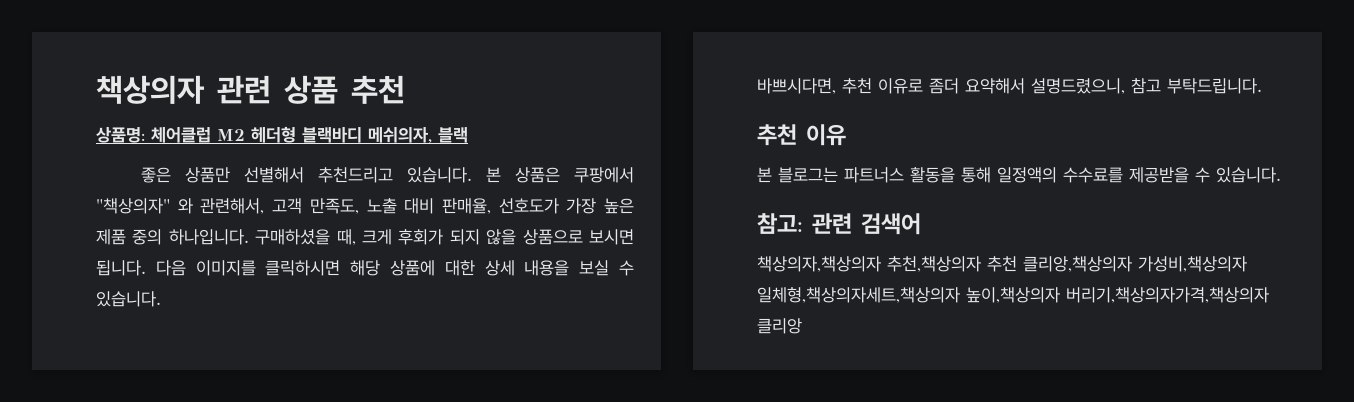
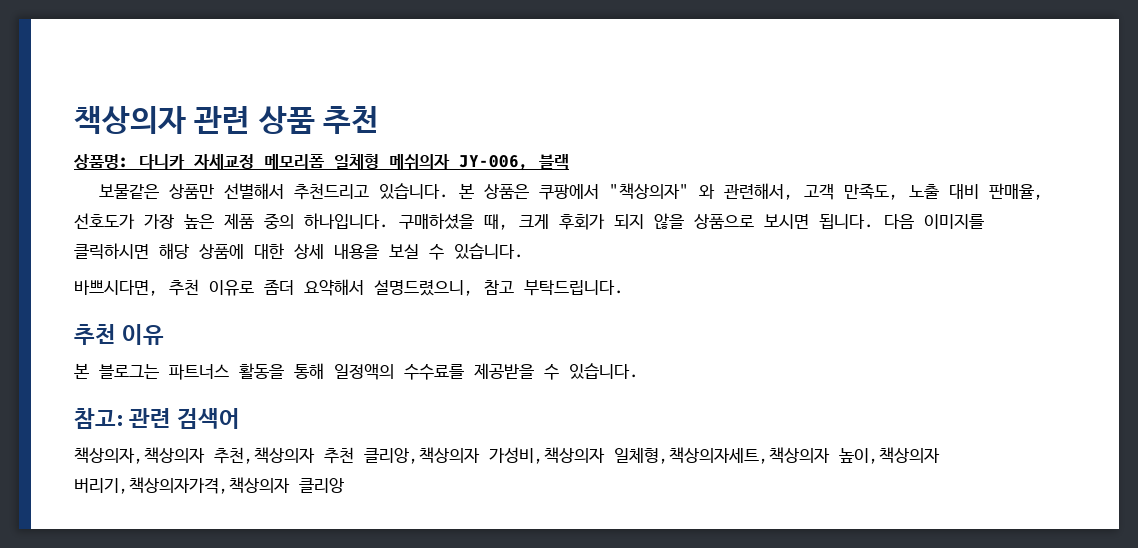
[151,126,432,143] 체어클럽 M2 헤더형 블랙바디 메쉬의자, -> [139,154,529,171] 다니카 자세교정 메모리폼 일체형 메쉬의자 JY-006,
[141,167,172,183] 좋은 -> [99,184,160,199] 보물같은

